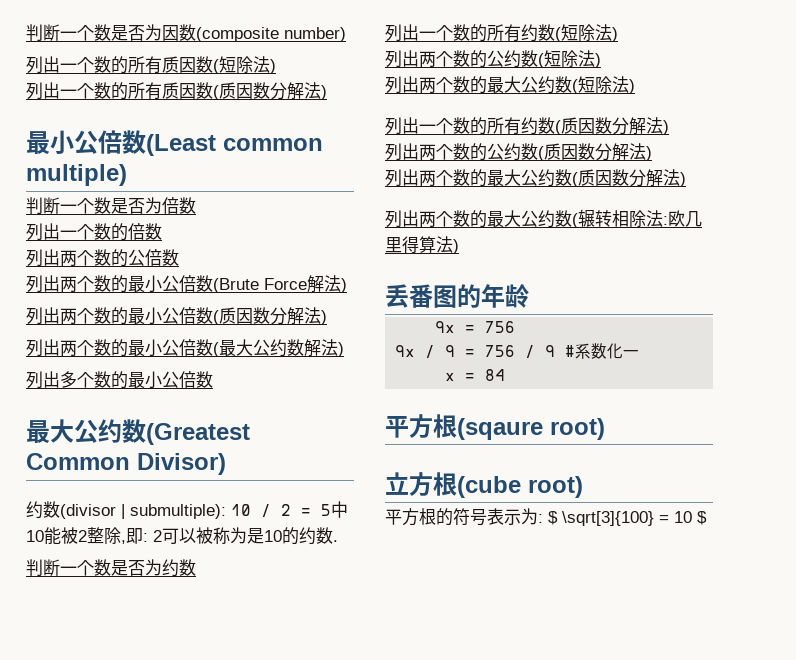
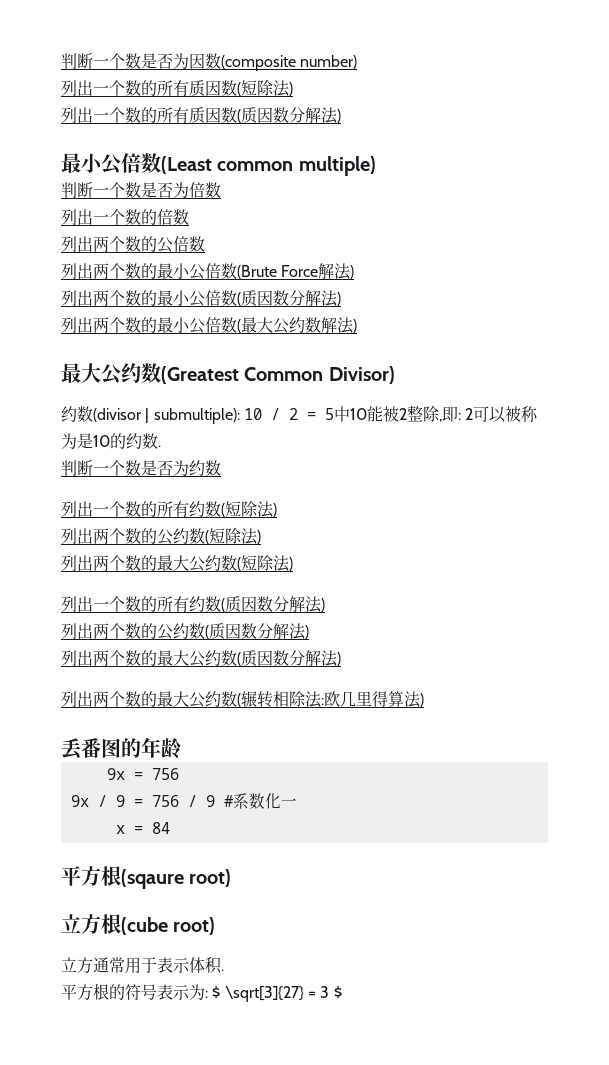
[26,371,213,389] // 列出多个数的最小公倍数 -> (357, 326) none
(583, 487) none -> [61,957,224,974] // 立方通常用于表示体积.
[562,511,692,526] \sqrt[3]{100} = 10 -> [224,986,330,1002] \sqrt[3]{27} = 3

